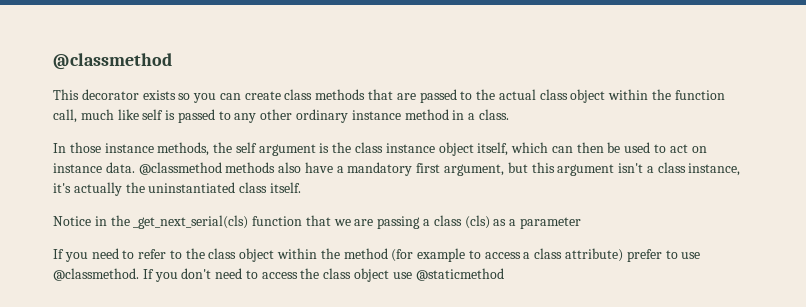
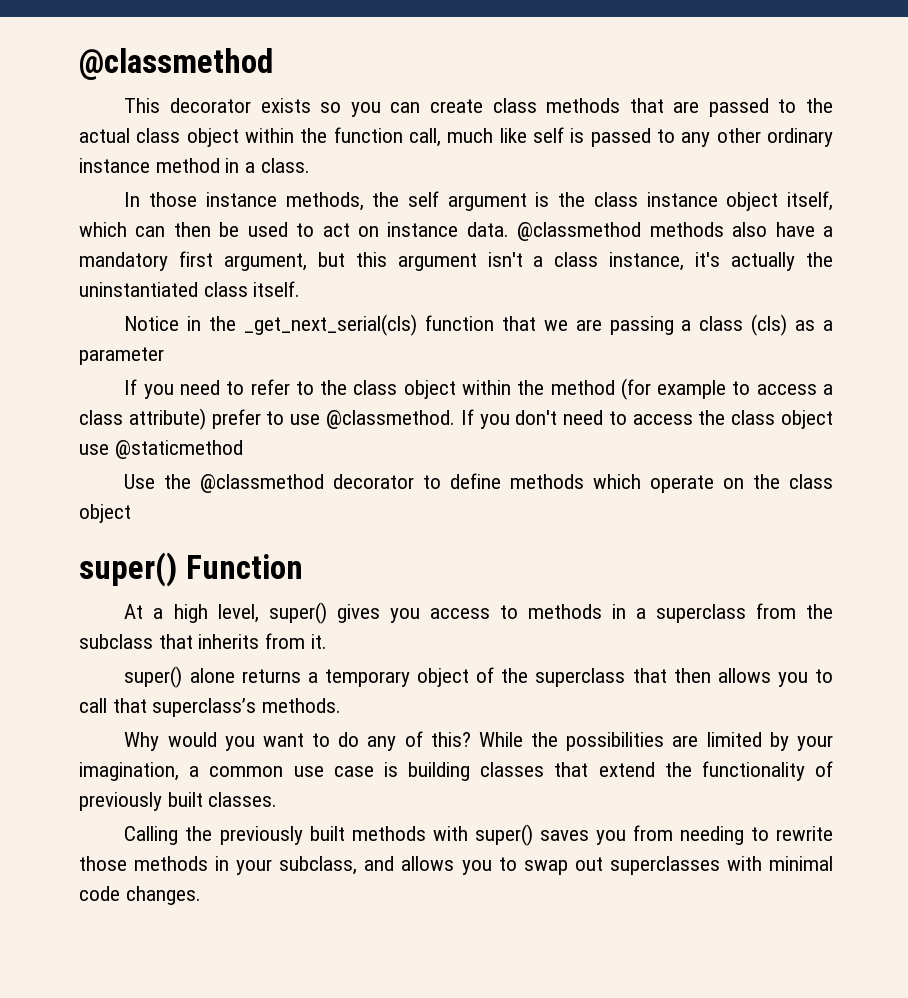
(504, 274) none -> [124,473,833,493] [79,504,131,523] [79,552,303,587] [124,602,833,624] [79,633,327,649] [124,666,833,688] [79,698,342,717] [124,731,834,751] [79,761,833,781] [79,792,278,811] [124,824,834,846] [79,856,834,875] [79,886,201,905] // Use the @classmethod decorator to define methods which operate on the class object // super() Function // At a high level, super() gives you access to methods in a superclass from the subclass that inherits from it. // super() alone returns a temporary object of the superclass that then allows you to call that superclass’s methods. // Why would you want to do any of this? While the possibilities are limited by your imagination, a common use case is building classes that extend the functionality of previously built classes. // Calling the previously built methods with super() saves you from needing to rewrite those methods in your subclass, and allows you to swap out superclasses with minimal code changes.

